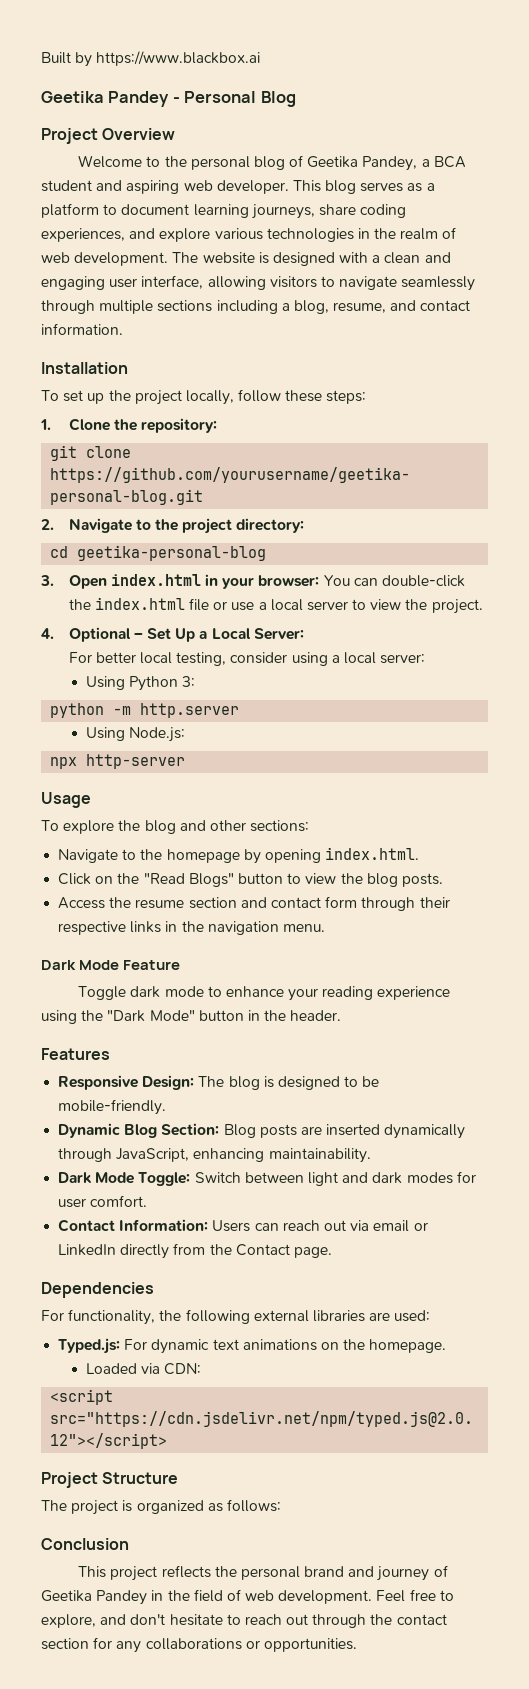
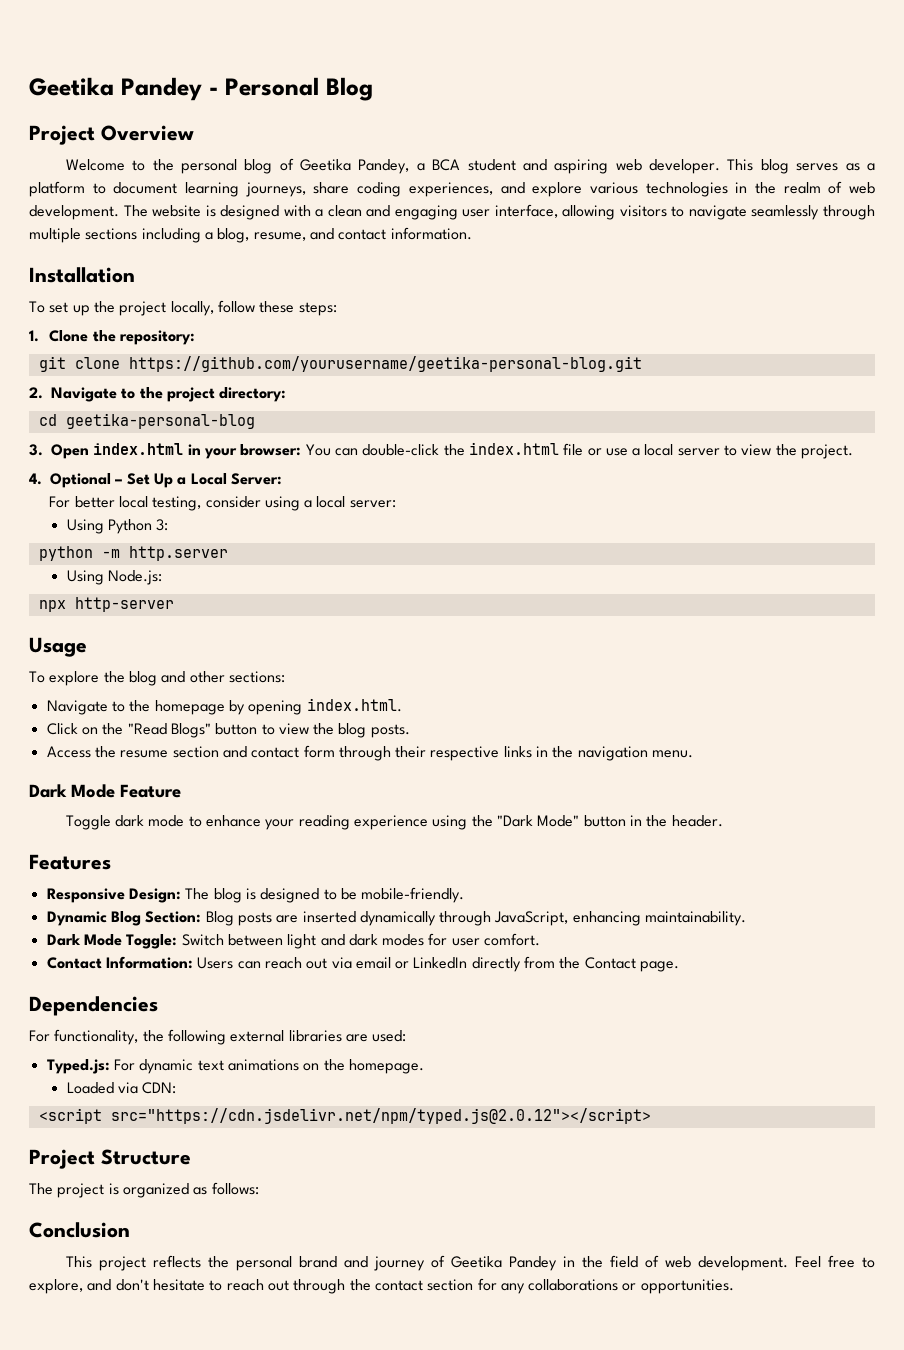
[41,51,261,67] Built by https://www.blackbox.ai // -> (29, 86) none

